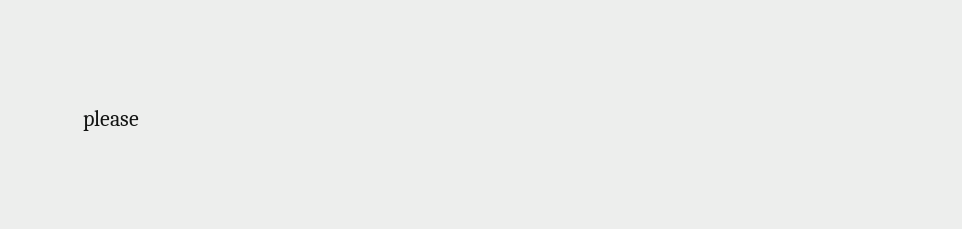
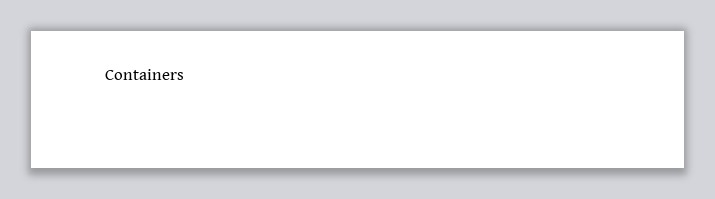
[83,110,139,131] please -> [105,69,184,80] Containers

